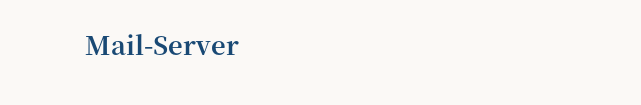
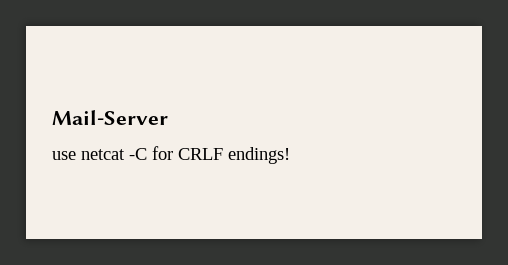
(239, 44) none -> [52,146,290,164] // use netcat -C for CRLF endings!

